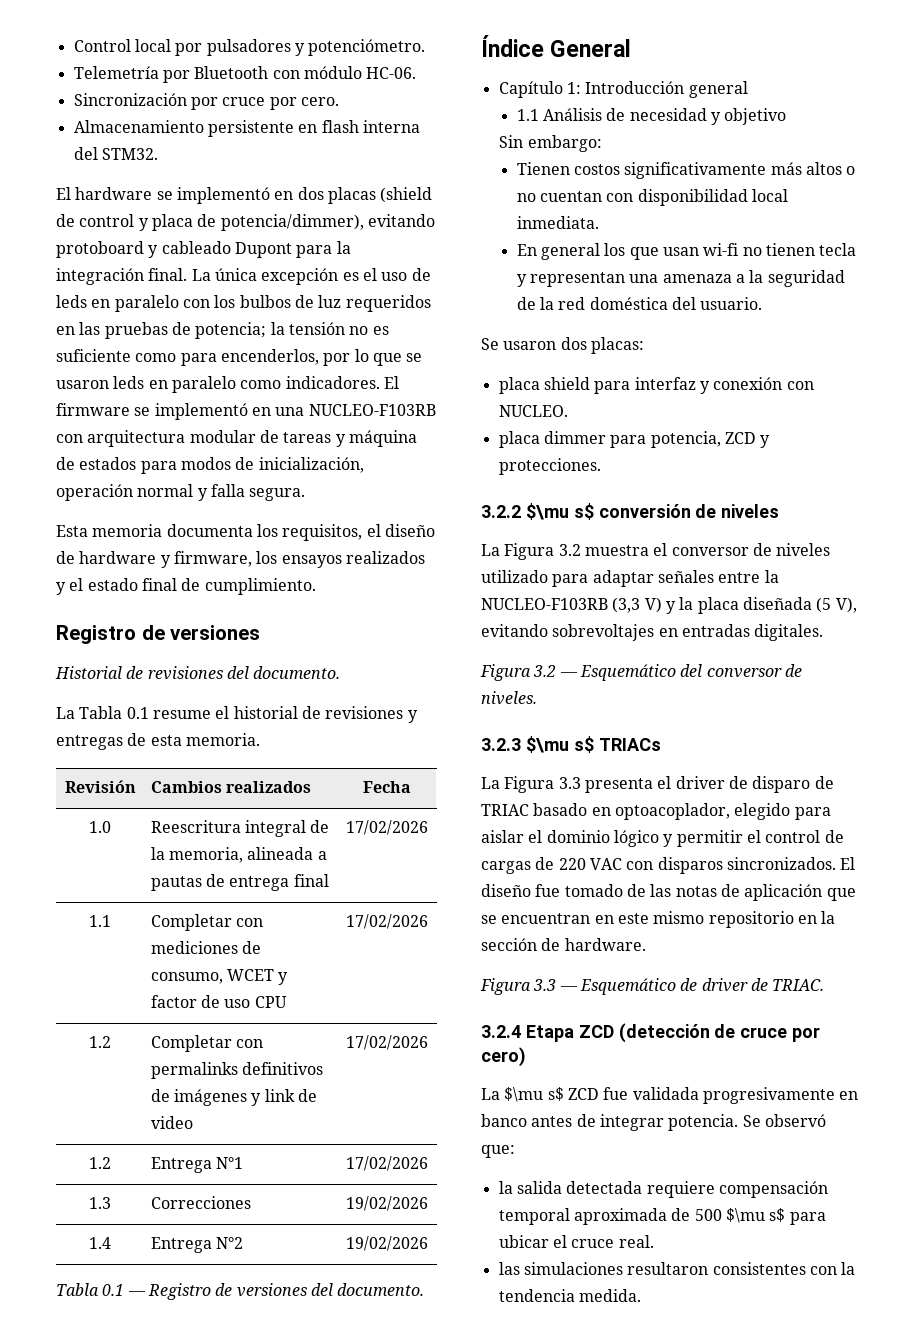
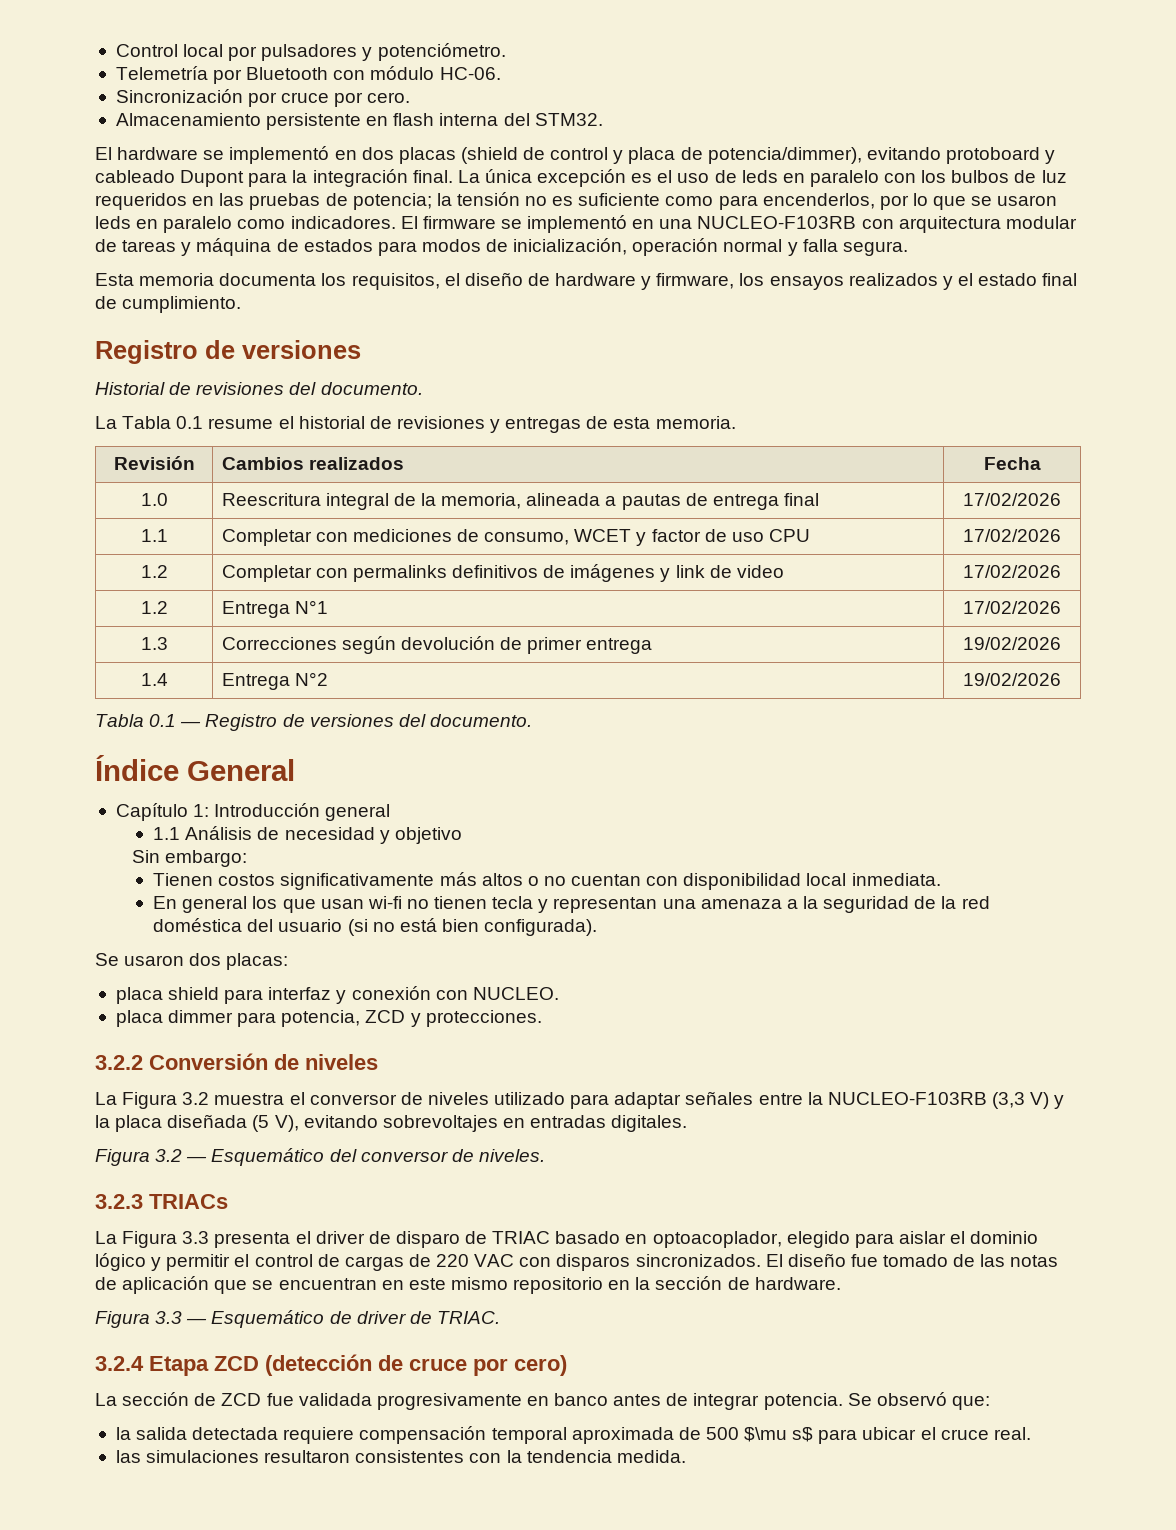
(251, 1202) none -> [341,636,653,654] según devolución de primer entrega
[700,297,763,310] usuario. -> [278,918,598,936] usuario (si no está bien configurada).
[525,503,691,520] $\mu s$ conversión -> [149,1053,268,1070] Conversión
[525,736,594,753] $\mu s$ -> (143, 1201) none
[504,1087,564,1102] $\mu s$ -> [122,1392,217,1406] sección de

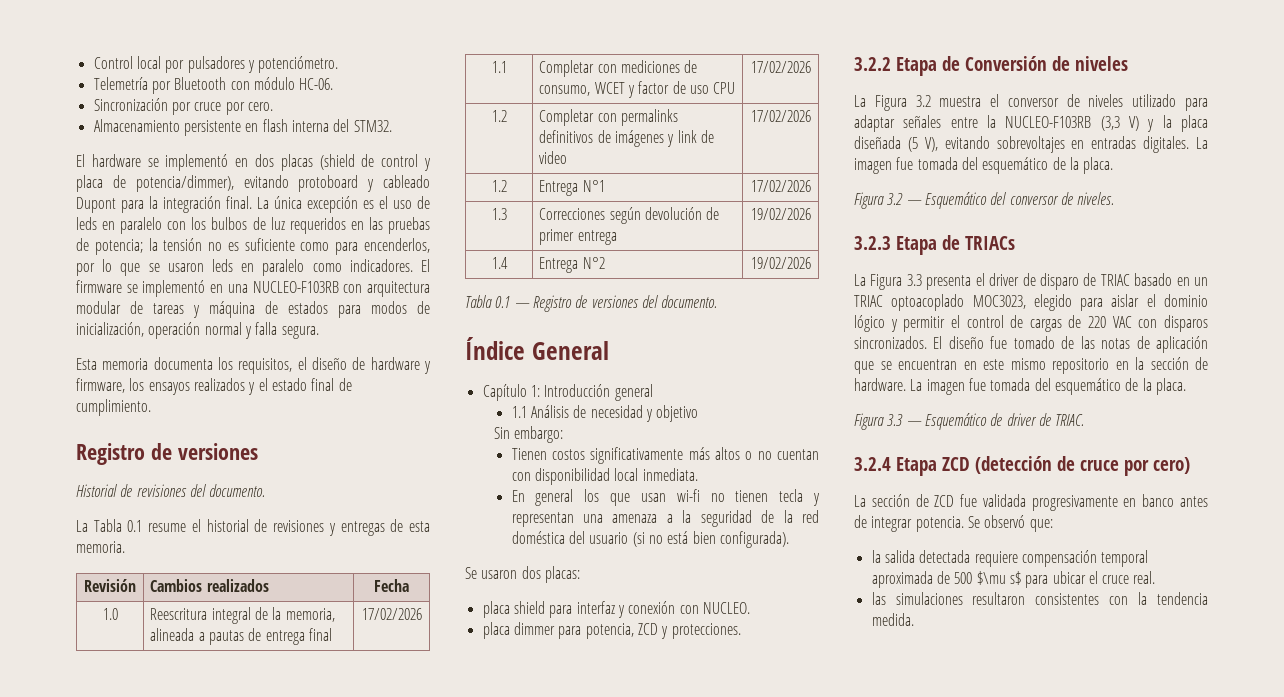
(143, 1062) none -> [896,56,960,76] Etapa de
(688, 1123) none -> [1196,137,1208,149] [854,157,1114,174] La imagen fue tomada del esquemático de la placa.
(143, 1201) none -> [896,235,960,255] Etapa de
[652,1231,782,1248] optoacoplador, -> [1194,277,1208,286] [854,294,1026,311] un TRIAC optoacoplado MOC3023,
(841, 1283) none -> [910,378,1186,395] La imagen fue tomada del esquemático de la placa.

